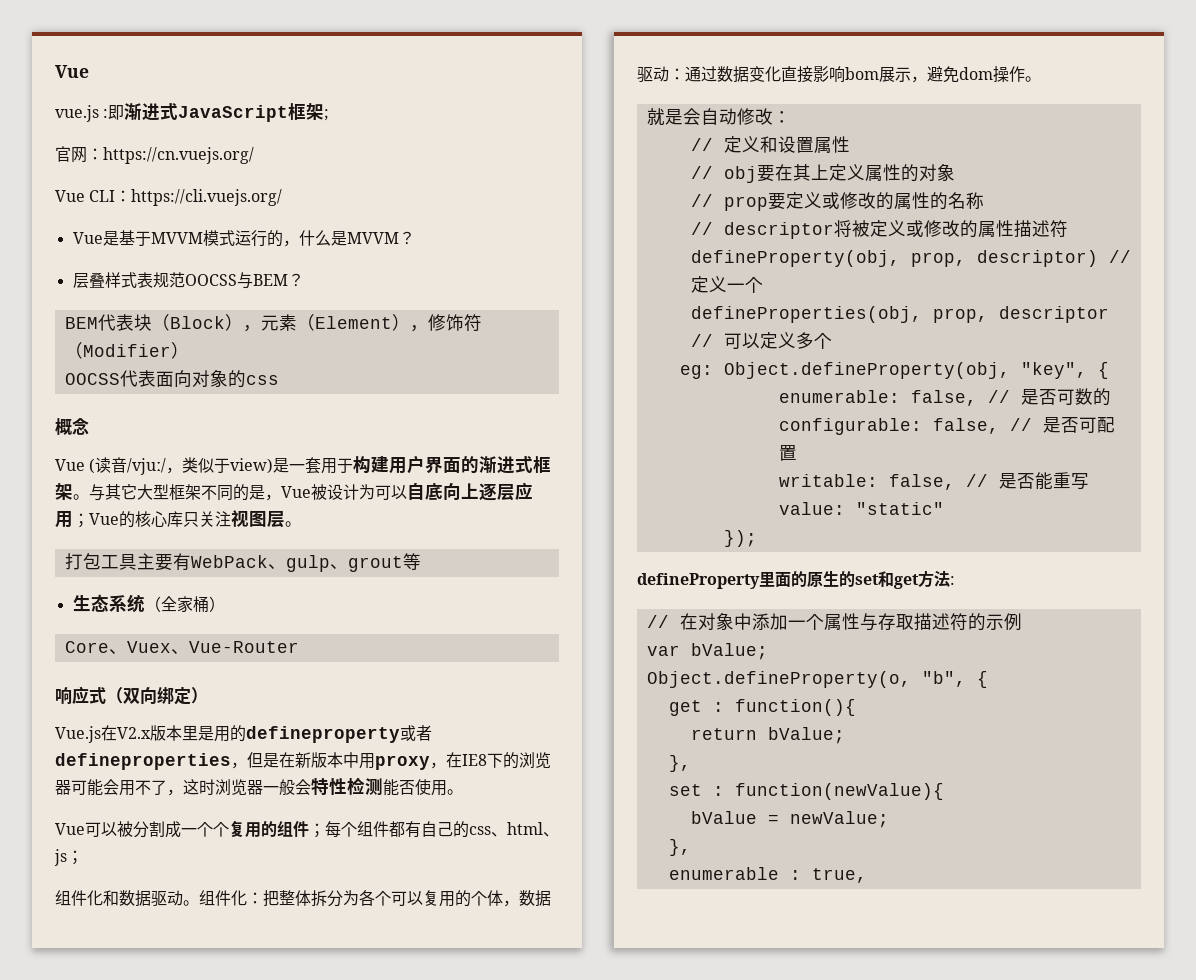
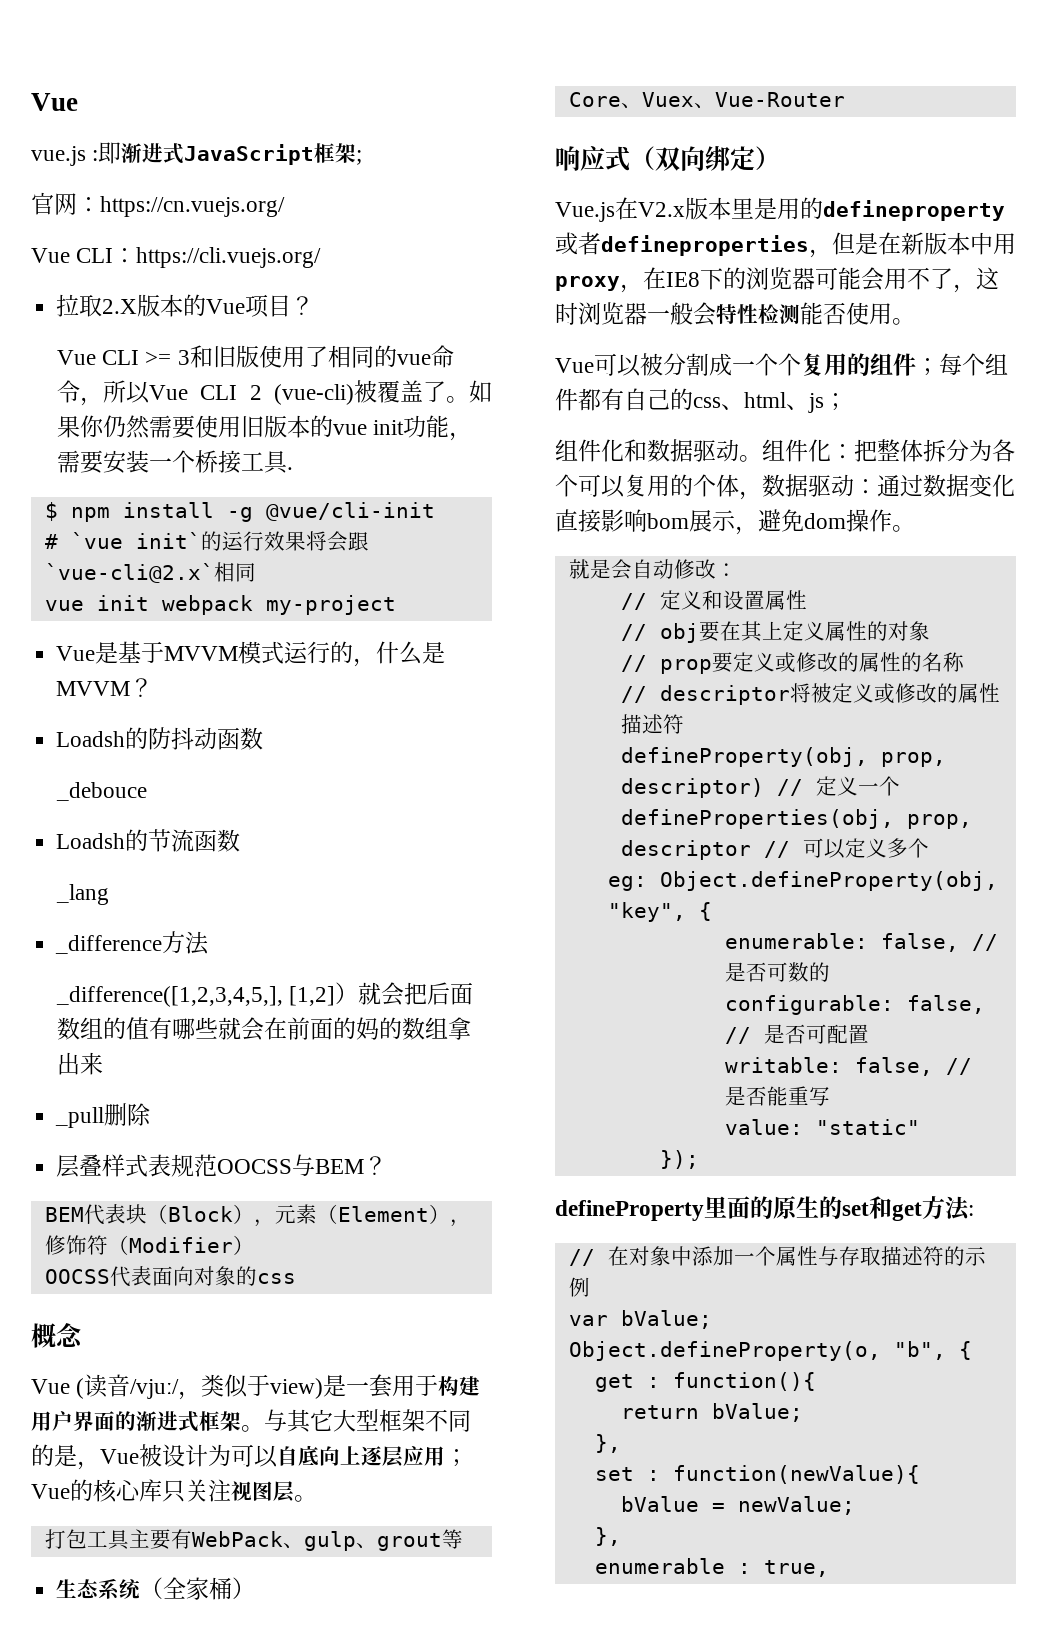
(283, 197) none -> [56,294,315,318] [57,345,454,368] [57,380,492,406] [57,415,473,441] [57,450,294,474] [44,502,435,522] [44,531,369,552] [44,562,256,583] [44,595,396,615] // 拉取2.X版本的Vue项目？ // Vue CLI >= 3和旧版使用了相同的vue命令，所以Vue CLI 2 (vue-cli)被覆盖了。如果你仍然需要使用旧版本的vue init功能，需要安装一个桥接工具. // $ npm install -g @vue/cli-init // # `vue init`的运行效果将会跟`vue-cli@2.x`相同 // vue init webpack my-project
(415, 238) none -> [56,727,264,750] [56,782,148,801] [56,829,241,852] [56,884,110,905] [55,931,210,955] [56,982,474,1007] [57,1017,472,1041] [57,1052,104,1075] [55,1103,152,1128] // Loadsh的防抖动函数 // _debouce // Loadsh的节流函数 // _lang // _difference方法 // _difference([1,2,3,4,5,], [1,2]）就会把后面数组的值有哪些就会在前面的妈的数组拿出来 // _pull删除

